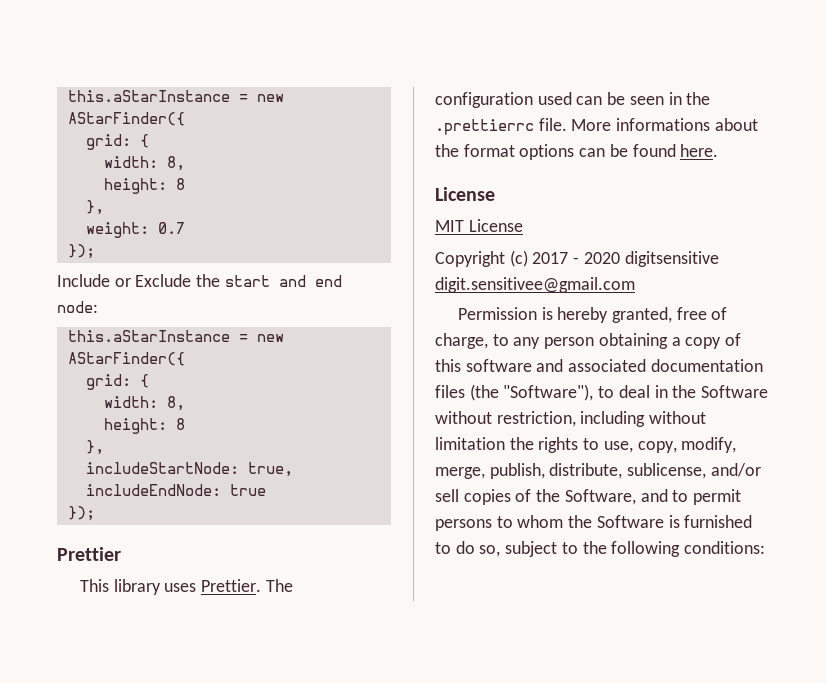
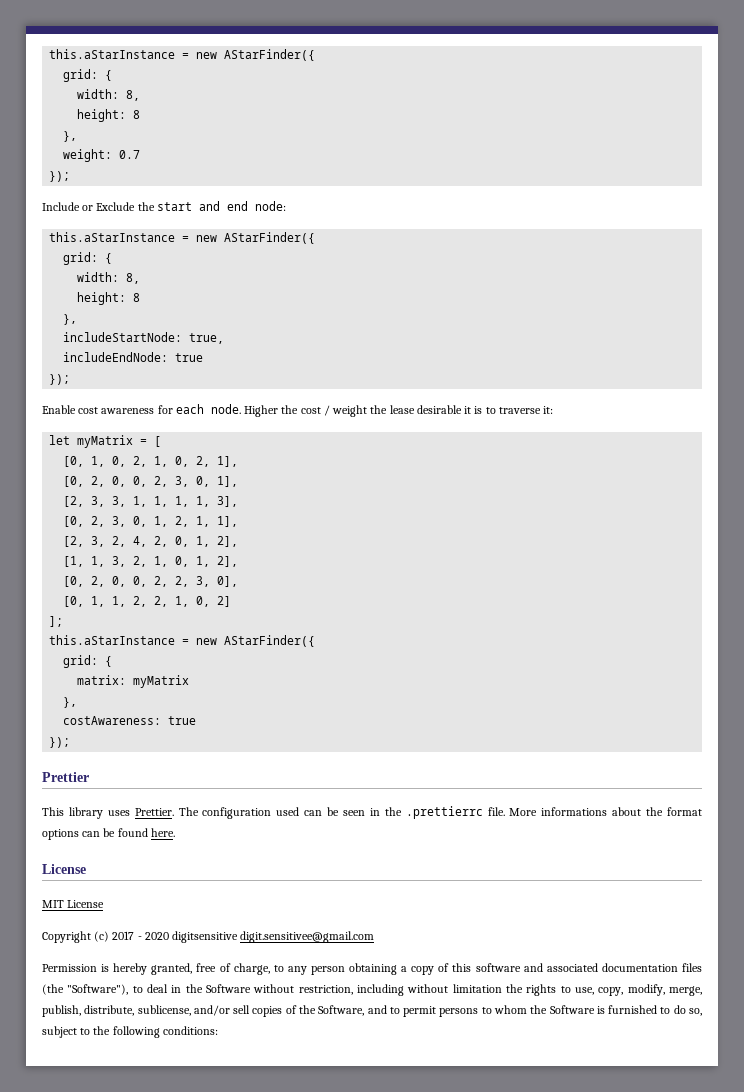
(95, 513) none -> [42,404,554,417] [49,435,162,448] [63,456,239,467] [63,476,239,487] [63,496,239,507] [63,516,239,527] [63,536,239,547] [63,556,239,567] [63,576,239,587] [63,596,232,607] [49,616,64,627] [49,635,316,647] [63,655,113,668] [77,675,190,688] [63,697,78,708] [63,716,197,725] [49,737,71,748] // Enable cost awareness for each node. Higher the cost / weight the lease desirable it is to traverse it: // let myMatrix = [ // [0, 1, 0, 2, 1, 0, 2, 1], // [0, 2, 0, 0, 2, 3, 0, 1], // [2, 3, 3, 1, 1, 1, 1, 3], // [0, 2, 3, 0, 1, 2, 1, 1], // [2, 3, 2, 4, 2, 0, 1, 2], // [1, 1, 3, 2, 1, 0, 1, 2], // [0, 2, 0, 0, 2, 2, 3, 0], // [0, 1, 1, 2, 2, 1, 0, 2] // ]; // this.aStarInstance = new AStarFinder({ // grid: { // matrix: myMatrix // }, // costAwareness: true // });

